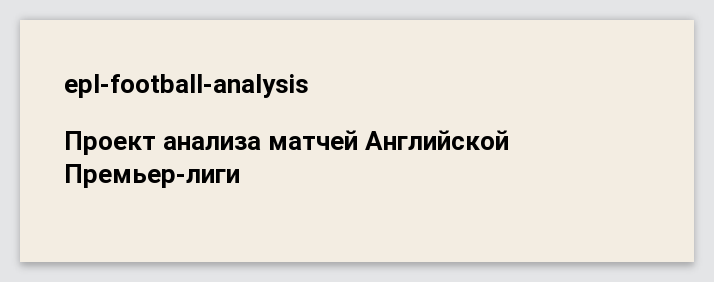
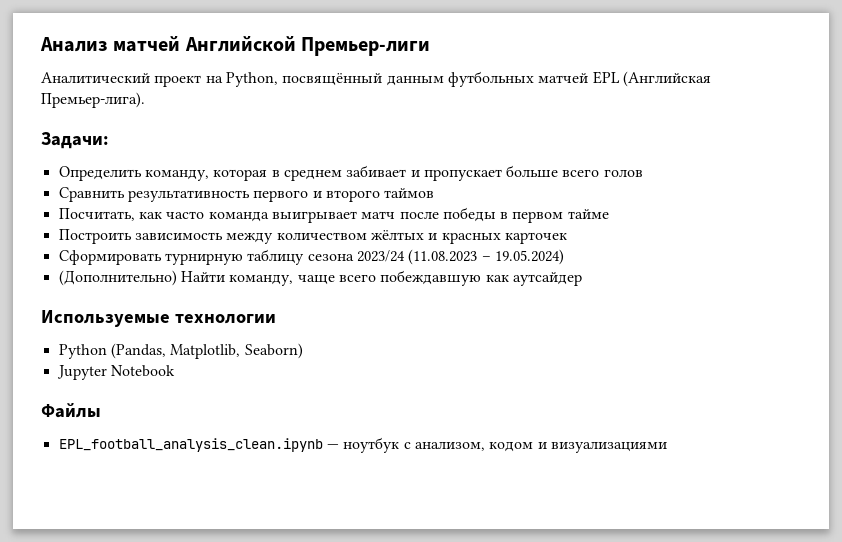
[64,74,309,98] [64,131,262,155] epl-football-analysis // Проект анализа -> [40,37,108,52] Анализ
(240, 176) none -> [41,71,711,87] [41,92,145,108] [41,132,109,149] [58,165,643,181] [58,187,435,202] [58,207,609,223] [58,229,567,244] [58,249,564,265] [58,270,582,286] [41,310,276,327] [58,343,303,359] [56,365,175,380] [41,403,101,418] [58,437,667,453] // Аналитический проект на Python, посвящённый данным футбольных матчей EPL (Английская Премьер-лига). // Задачи: // Определить команду, которая в среднем забивает и пропускает больше всего голов // Сравнить результативность первого и второго таймов // Посчитать, как часто команда выигрывает матч после победы в первом тайме // Построить зависимость между количеством жёлтых и красных карточек // Сформировать турнирную таблицу сезона 2023/24 (11.08.2023 – 19.05.2024) // (Дополнительно) Найти команду, чаще всего побеждавшую как аутсайдер // Используемые технологии // Python (Pandas, Matplotlib, Seaborn) // Jupyter Notebook // Файлы // EPL_football_analysis_clean.ipynb — ноутбук с анализом, кодом и визуализациями

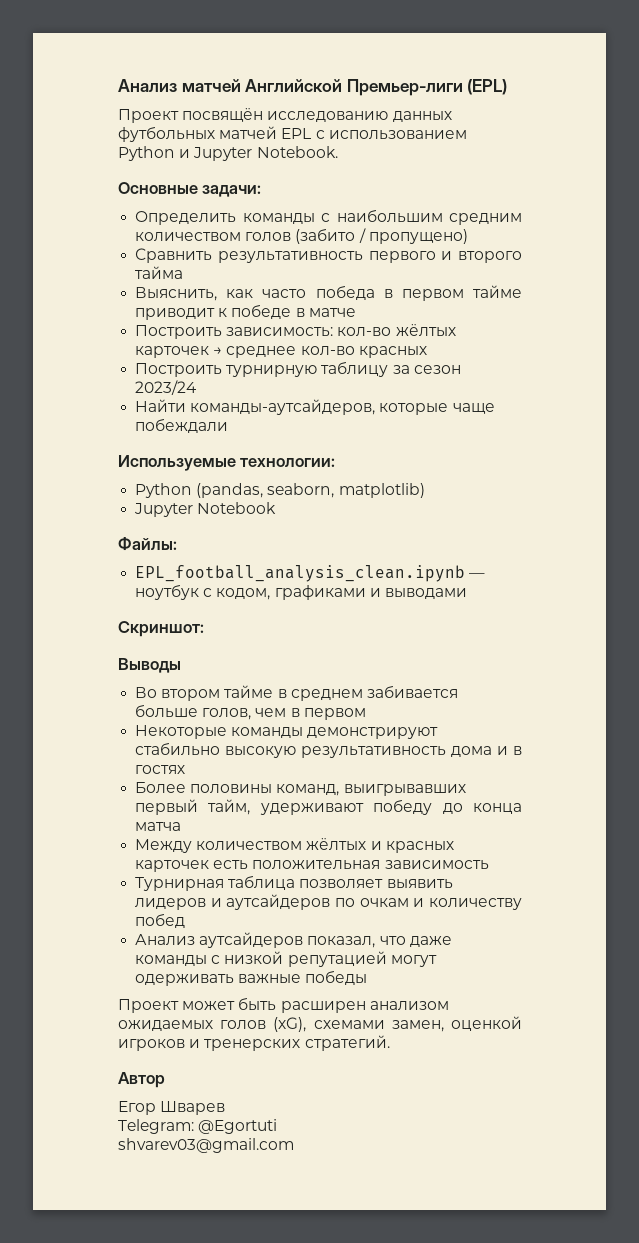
[41,71,711,87] [41,92,145,108] [41,132,109,149] [58,165,643,181] // Аналитический проект на Python, посвящённый данным футбольных матчей EPL (Английская Премьер-лига). // Задачи: // Определить команду, которая в среднем забивает и пропускает больше всего голов -> [467,79,508,95] [118,108,452,123] [118,126,467,142] [118,146,338,161] [118,182,262,197] [135,209,522,225] [135,228,468,244] (EPL) // Проект посвящён исследованию данных футбольных матчей EPL с использованием Python и Jupyter Notebook. // Основные задачи: // Определить команды с наибольшим средним количеством голов (забито / пропущено)
[384,188,435,198] [58,207,609,223] [58,229,274,244] таймов // Посчитать, как часто команда выигрывает матч после победы в первом тайме // Построить зависимость между -> [135,266,184,279] [135,285,522,301] [135,304,356,320] [135,324,456,339] [135,346,427,358] [135,361,461,377] [135,380,198,395] [135,399,495,415] [135,418,229,433] [118,455,336,471] [135,483,425,498] [134,502,277,517] [118,537,177,551] [135,565,486,582] [135,584,467,600] [118,621,204,637] [118,658,181,673] [135,685,458,701] [135,704,366,720] [135,725,439,739] [135,742,522,758] [135,765,186,774] [135,782,466,796] [135,799,522,815] [135,822,182,831] [135,839,193,853] тайма // Выяснить, как часто победа в первом тайме приводит к победе в матче // Построить зависимость: кол-во жёлтых карточек → среднее кол-во красных // Построить турнирную таблицу за сезон 2023/24 // Найти команды-аутсайдеров, которые чаще побеждали // Используемые технологии: // Python (pandas, seaborn, matplotlib) // Jupyter Notebook // Файлы: // EPL_football_analysis_clean.ipynb — ноутбук с кодом, графиками и выводами // Скриншот: // Выводы // Во втором тайме в среднем забивается больше голов, чем в первом // Некоторые команды демонстрируют стабильно высокую результативность дома и в гостях // Более половины команд, выигрывавших первый тайм, удерживают победу до конца матча // Между
[58,249,564,265] [58,270,582,286] [41,310,276,327] [58,343,303,359] [56,365,175,380] [41,403,101,418] [58,437,667,453] // Сформировать турнирную таблицу сезона 2023/24 (11.08.2023 – 19.05.2024) // (Дополнительно) Найти команду, чаще всего побеждавшую как аутсайдер // Используемые технологии // Python (Pandas, Matplotlib, Seaborn) // Jupyter Notebook // Файлы // EPL_football_analysis_clean.ipynb — ноутбук с анализом, кодом и визуализациями -> [213,860,489,870] [135,875,453,891] [135,894,522,910] [135,913,186,928] [135,932,452,948] [135,951,437,967] [135,970,368,986] [118,997,449,1013] [118,1016,522,1032] [118,1035,390,1051] [118,1072,165,1088] [118,1101,226,1115] [118,1119,278,1134] [118,1138,294,1153] есть положительная зависимость // Турнирная таблица позволяет выявить лидеров и аутсайдеров по очкам и количеству побед // Анализ аутсайдеров показал, что даже команды с низкой репутацией могут одерживать важные победы // Проект может быть расширен анализом ожидаемых голов (xG), схемами замен, оценкой игроков и тренерских стратегий. // Автор // Егор Шварев // Telegram: @Egortuti // shvarev03@gmail.com

